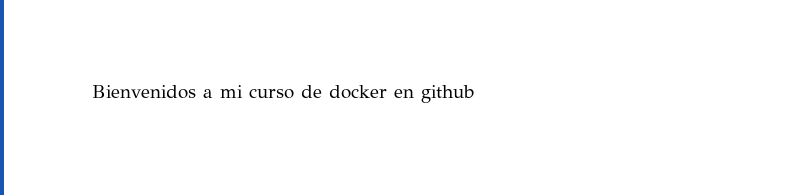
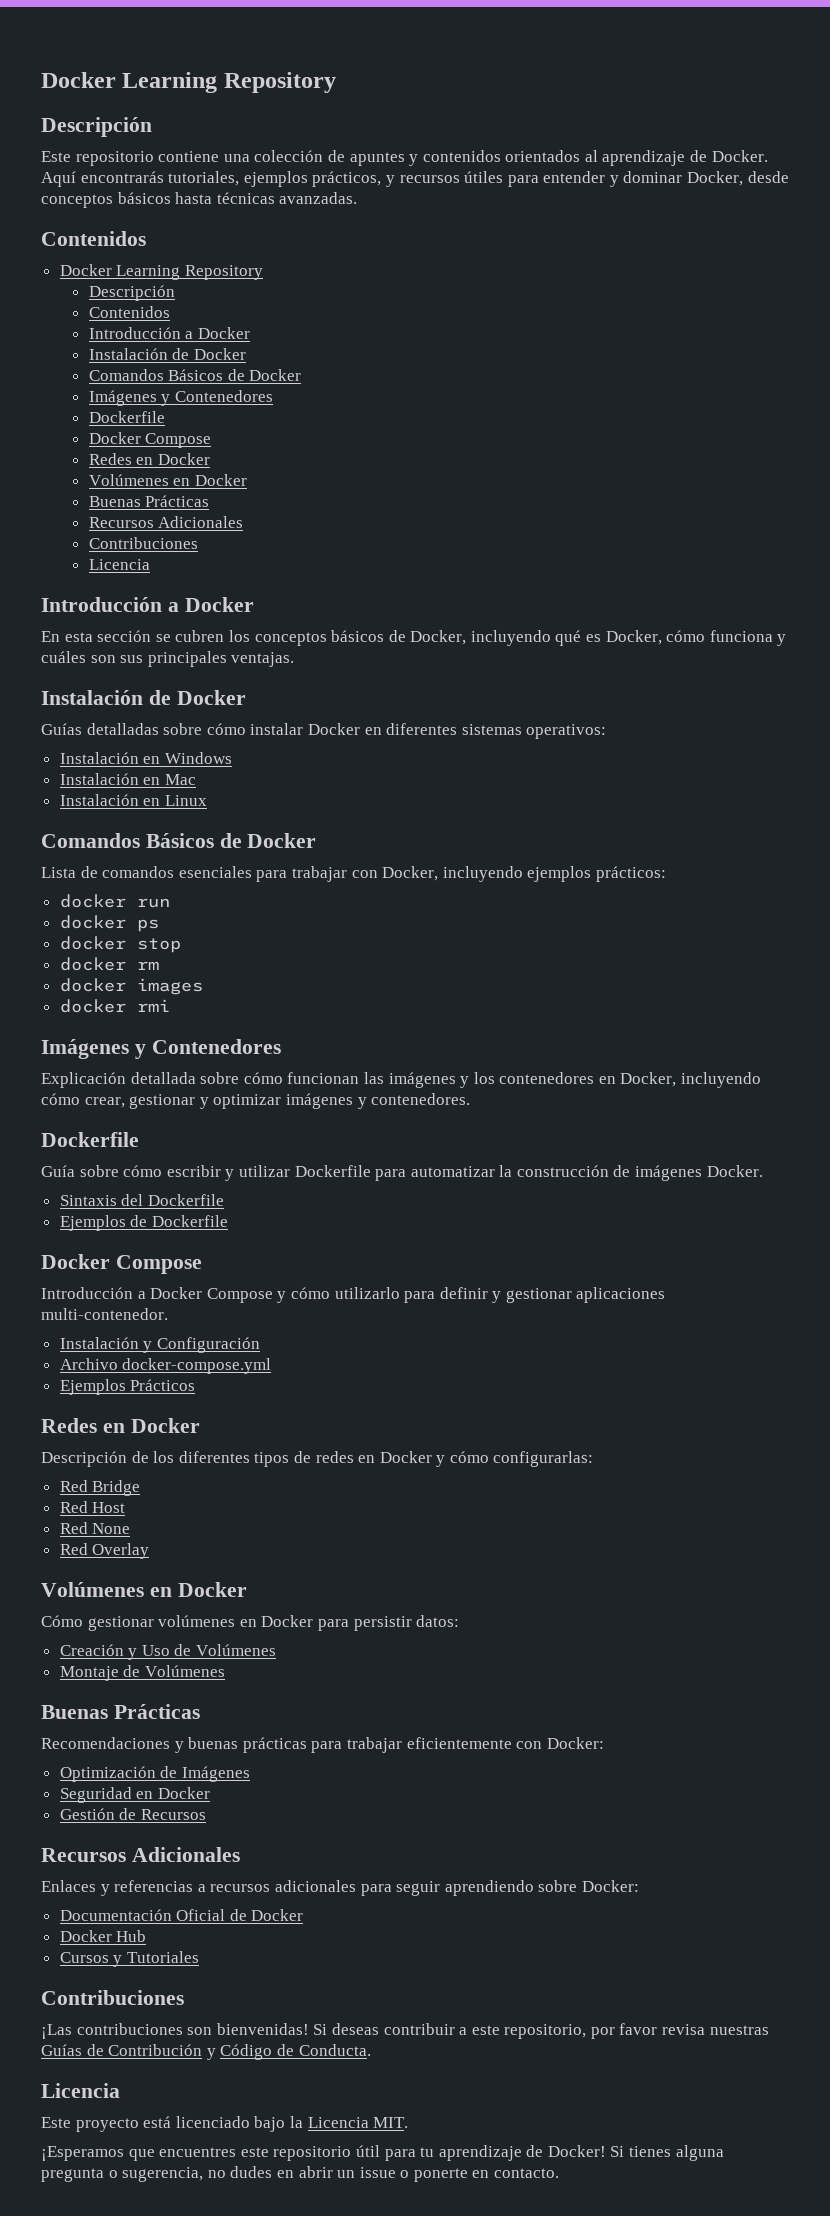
[92,85,474,103] Bienvenidos a mi curso de docker en github -> [41,72,336,93] [41,117,152,137] [41,150,768,166] [41,171,789,187] [41,192,358,208] [41,231,146,246] [59,264,263,280] [88,285,175,301] [88,306,170,318] [88,327,250,339] [88,348,246,360] [88,369,302,381] [88,390,273,406] [88,411,165,423] [88,432,212,448] [88,453,210,465] [88,474,247,486] [88,495,210,507] [88,516,244,528] [88,537,198,549] [88,559,150,570] [41,597,254,612] [41,630,787,646] [41,651,295,667] [41,690,246,705] [41,723,607,739] [59,752,232,764] [59,773,196,785] [59,794,207,806] [41,833,317,848] [41,866,666,882] [59,894,170,908] [59,915,159,932] [59,936,181,953] [59,957,159,971] [59,978,203,995] [59,999,170,1013] [41,1039,281,1059] [41,1072,762,1088] [41,1093,471,1109] [41,1132,139,1147] [41,1165,763,1181] [59,1194,224,1206] [59,1215,228,1231] [41,1254,202,1274] [41,1287,666,1303] [41,1308,168,1320] [59,1337,260,1353] [59,1358,272,1374] [59,1379,196,1395] [41,1418,200,1433] [41,1451,594,1467] [59,1480,141,1496] [59,1501,126,1513] [59,1522,131,1534] [59,1543,150,1559] [41,1582,247,1597] [41,1615,460,1631] [59,1644,277,1660] [59,1665,225,1681] [41,1704,200,1719] [41,1737,604,1753] [59,1766,250,1782] [59,1787,210,1803] [59,1808,206,1820] [41,1847,240,1862] [41,1880,639,1896] [59,1909,304,1921] [59,1930,147,1942] [59,1951,199,1967] [41,1990,184,2005] [41,2023,769,2039] [41,2044,371,2060] [41,2083,120,2098] [41,2116,409,2132] [41,2145,724,2161] [41,2166,560,2182] Docker Learning Repository // Descripción // Este repositorio contiene una colección de apuntes y contenidos orientados al aprendizaje de Docker. Aquí encontrarás tutoriales, ejemplos prácticos, y recursos útiles para entender y dominar Docker, desde conceptos básicos hasta técnicas avanzadas. // Contenidos // Docker Learning Repository // Descripción // Contenidos // Introducción a Docker // Instalación de Docker // Comandos Básicos de Docker // Imágenes y Contenedores // Dockerfile // Docker Compose // Redes en Docker // Volúmenes en Docker // Buenas Prácticas // Recursos Adicionales // Contribuciones // Licencia // Introducción a Docker // En esta sección se cubren los conceptos básicos de Docker, incluyendo qué es Docker, cómo funciona y cuáles son sus principales ventajas. // Instalación de Docker // Guías detalladas sobre cómo instalar Docker en diferentes sistemas operativos: // Instalación en Windows // Instalación en Mac // Instalación en Linux // Comandos Básicos de Docker // Lista de comandos esenciales para trabajar con Docker, incluyendo ejemplos prácticos: // docker run // docker ps // docker stop // docker rm // docker images // docker rmi // Imágenes y Contenedores // Explicación detallada sobre cómo funcionan las imágenes y los contenedores en Docker, incluyendo cómo crear, gestionar y optimizar imágenes y contenedores. // Dockerfile // Guía sobre cómo escribir y utilizar Dockerfile para automatizar la construcción de imágenes Docker. // Sintaxis del Dockerfile // Ejemplos de Dockerfile // Docker Compose // Introducción a Docker Compose y cómo utilizarlo para definir y gestionar aplicaciones multi-contenedor. // Instalación y Configuración // Archivo docker-compose.yml // Ejemplos Prácticos // Redes en Docker // Descripción de los diferentes tipos de redes en Docker y cómo configurarlas: // Red Bridge // Red Host // Red None // Red Overlay // Volúmenes en Docker // Cómo gestionar volúmenes en Docker para persistir datos: // Creación y Uso de Volúmenes // Montaje de Volúmenes // Buenas Prácticas // Recomendaciones y buenas prácticas para trabajar eficientemente con Docker: // Optimización de Imágenes // Seguridad en Docker // Gestión de Recursos // Recursos Adicionales // Enlaces y referencias a recursos adicionales para seguir aprendiendo sobre Docker: // Documentación Oficial de Docker // Docker Hub // Cursos y Tutoriales // Contribuciones // ¡Las contribuciones son bienvenidas! Si deseas contribuir a este repositorio, por favor revisa nuestras Guías de Contribución y Código de Conducta. // Licencia // Este proyecto está licenciado bajo la Licencia MIT. // ¡Esperamos que encuentres este repositorio útil para tu aprendizaje de Docker! Si tienes alguna pregunta o sugerencia, no dudes en abrir un issue o ponerte en contacto.

